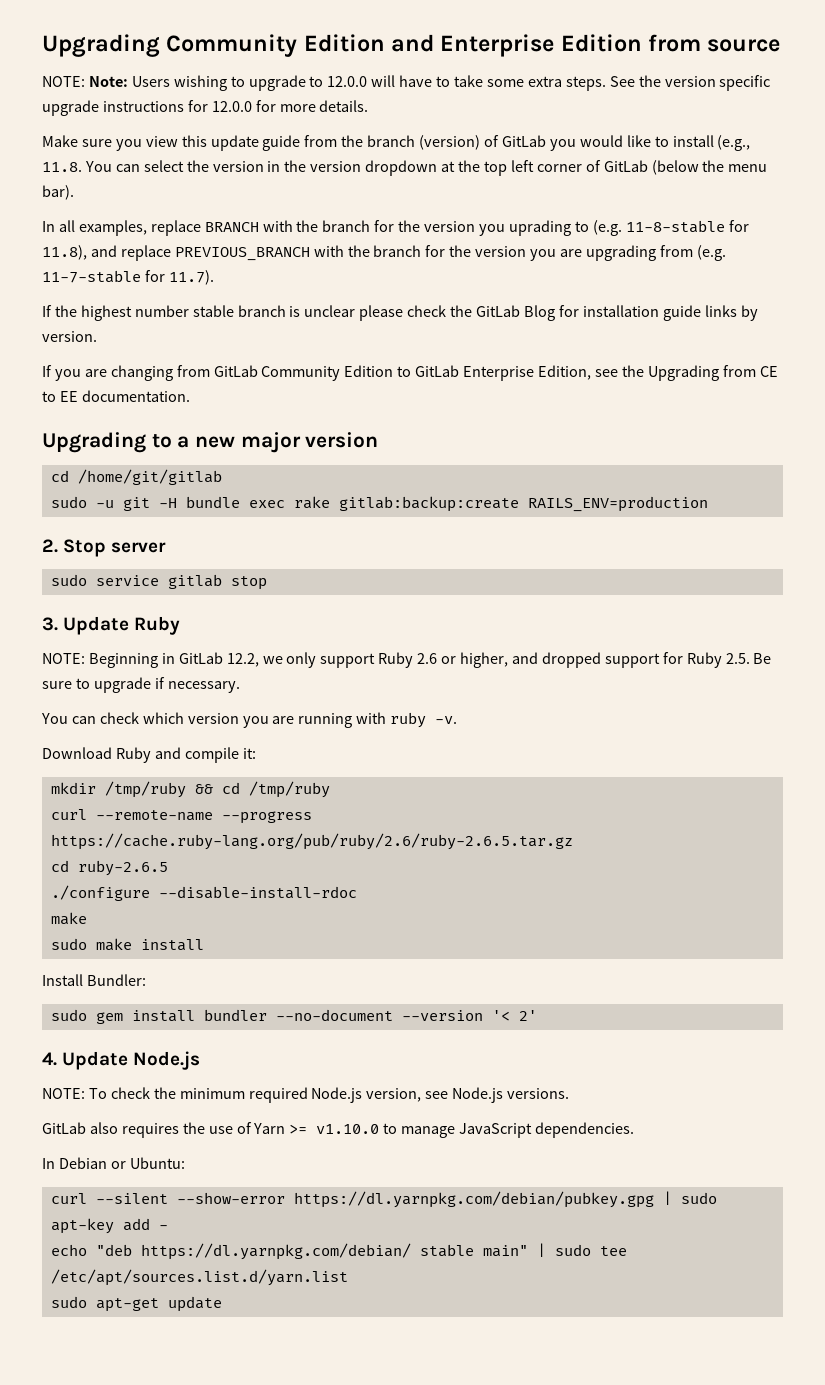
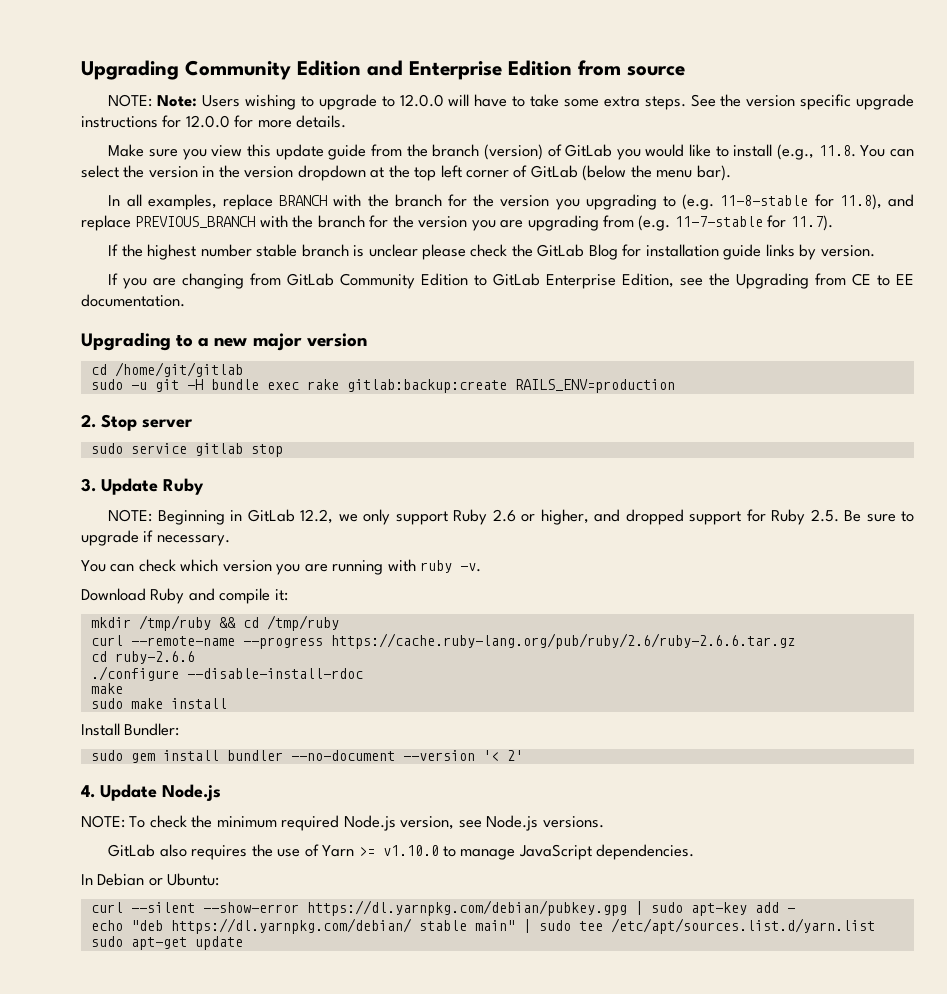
[508,220,571,236] uprading -> [585,194,657,210] upgrading
[50,833,573,850] [50,860,168,876] https://cache.ruby-lang.org/pub/ruby/2.6/ruby-2.6.5.tar.gz // cd ruby-2.6.5 -> [330,633,795,649] [90,651,195,664] https://cache.ruby-lang.org/pub/ruby/2.6/ruby-2.6.6.tar.gz // cd ruby-2.6.6

